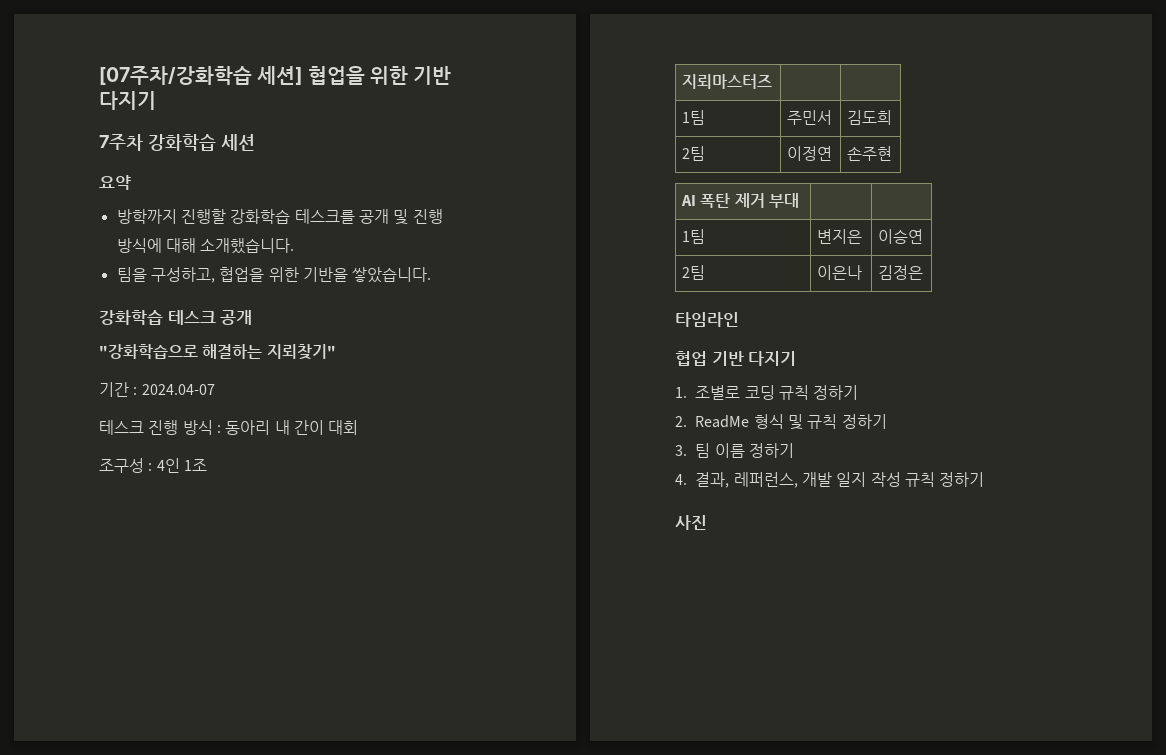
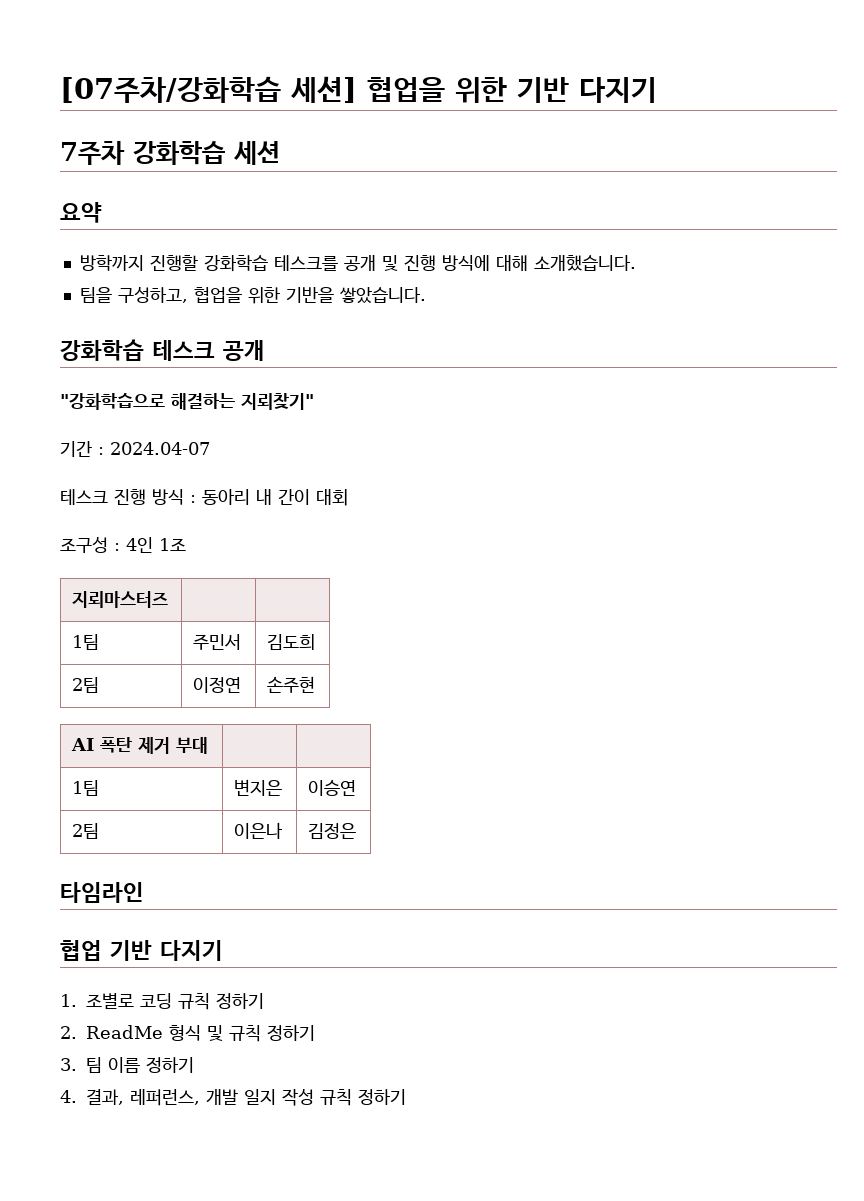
[675,515,707,530] // 사진 -> (406, 1097) none

